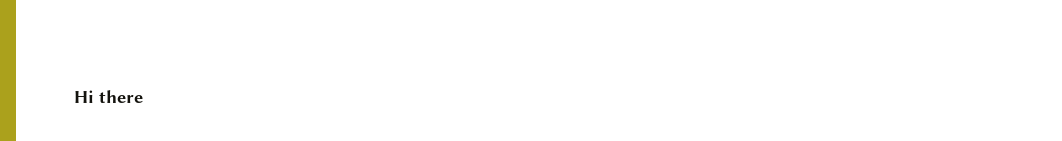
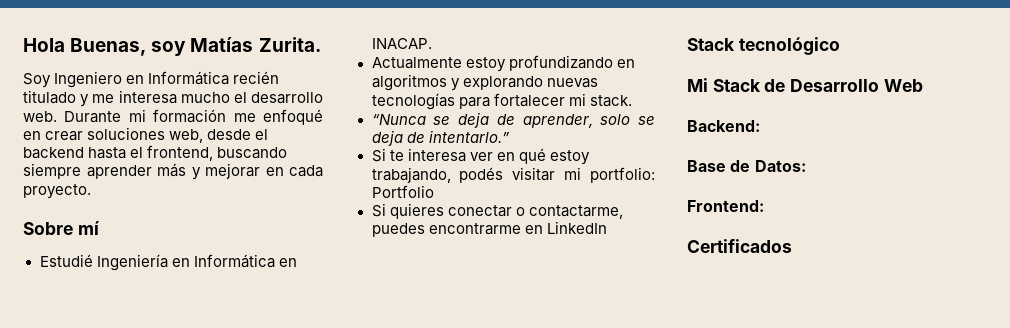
[74,90,143,103] Hi there -> [23,37,321,56] [23,71,280,88] [23,90,323,107] [23,109,323,125] [23,127,269,143] [23,145,288,161] [23,163,323,180] [23,184,91,199] [23,221,99,235] [39,254,297,271] [371,38,432,49] [371,55,635,72] [371,74,598,91] [371,93,632,110] [371,112,655,128] [371,130,510,146] [371,148,590,165] [371,167,655,183] [371,185,434,198] [371,203,623,219] [371,221,607,237] [687,37,840,55] [687,78,923,92] [687,120,760,132] [687,160,806,172] [687,200,764,212] [687,239,792,253] Hola Buenas, soy Matías Zurita. // Soy Ingeniero en Informática recién titulado y me interesa mucho el desarrollo web. Durante mi formación me enfoqué en crear soluciones web, desde el backend hasta el frontend, buscando siempre aprender más y mejorar en cada proyecto. // Sobre mí // Estudié Ingeniería en Informática en INACAP. // Actualmente estoy profundizando en algoritmos y explorando nuevas tecnologías para fortalecer mi stack. // “Nunca se deja de aprender, solo se deja de intentarlo.” // Si te interesa ver en qué estoy trabajando, podés visitar mi portfolio: Portfolio // Si quieres conectar o contactarme, puedes encontrarme en LinkedIn // Stack tecnológico // Mi Stack de Desarrollo Web // Backend: // Base de Datos: // Frontend: // Certificados

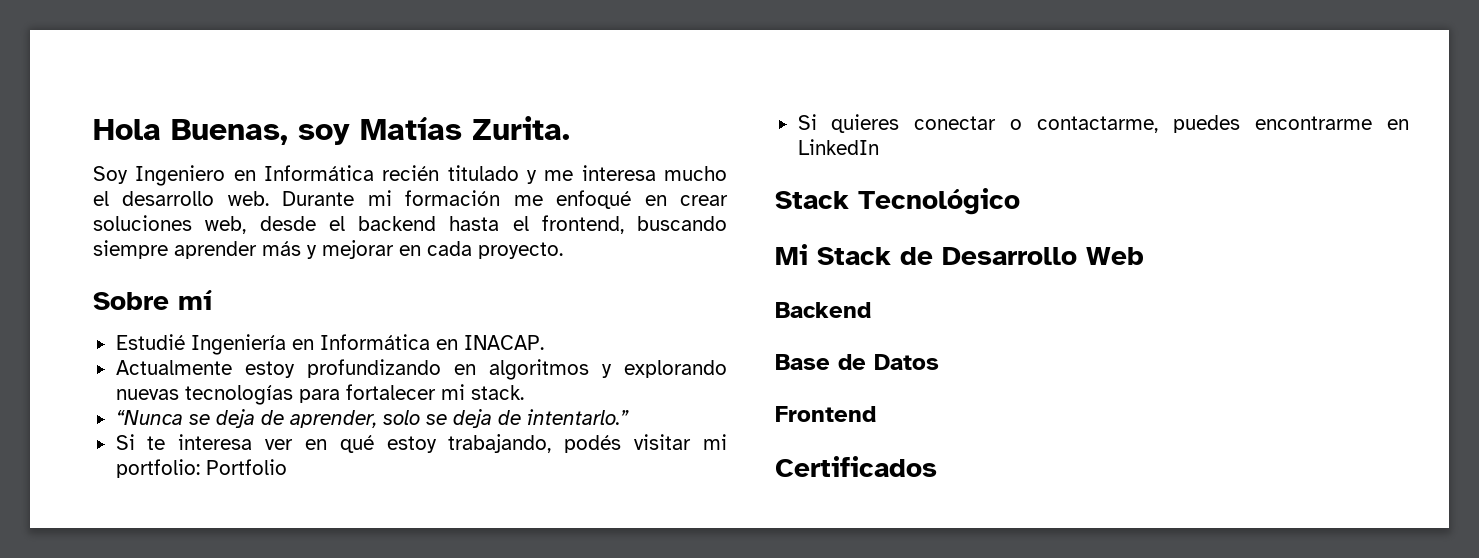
[738,37,840,55] tecnológico -> [858,188,1020,215] Tecnológico
[687,120,760,132] Backend: -> [775,302,871,318] Backend
[754,160,806,172] [687,200,764,212] Datos: // Frontend: -> [874,354,939,370] [775,406,876,422] Datos // Frontend

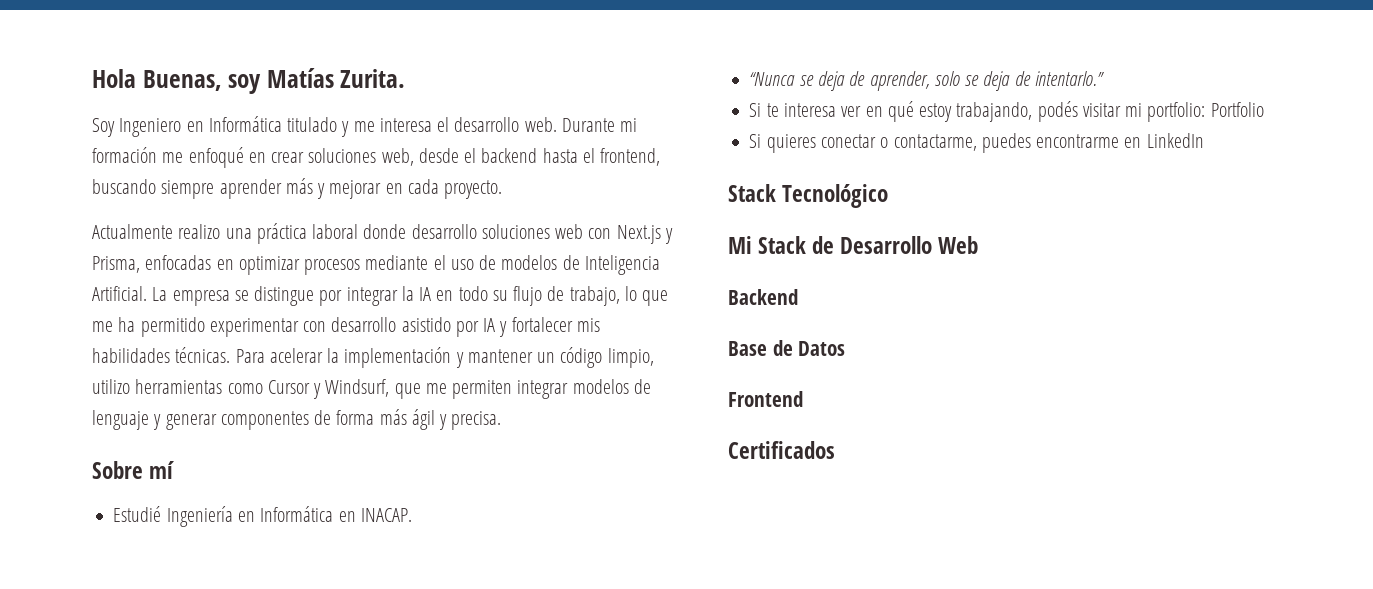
[382,165,440,181] recién -> (282, 124) none
[663,166,727,181] mucho -> (432, 125) none
(563, 250) none -> [92,223,673,244] [92,255,660,275] [92,286,669,306] [92,317,600,337] [92,347,654,368] [92,379,651,399] [92,409,502,430] // Actualmente realizo una práctica laboral donde desarrollo soluciones web con Next.js y Prisma, enfocadas en optimizar procesos mediante el uso de modelos de Inteligencia Artificial. La empresa se distingue por integrar la IA en todo su flujo de trabajo, lo que me ha permitido experimentar con desarrollo asistido por IA y fortalecer mis habilidades técnicas. Para acelerar la implementación y mantener un código limpio, utilizo herramientas como Cursor y Windsurf, que me permiten integrar modelos de lenguaje y generar componentes de forma más ágil y precisa.
[115,359,727,380] [115,384,524,405] // Actualmente estoy profundizando en algoritmos y explorando nuevas tecnologías para fortalecer mi stack. -> (412, 515) none

